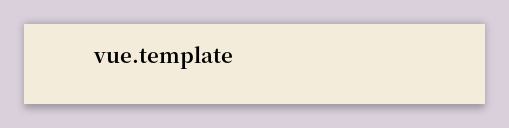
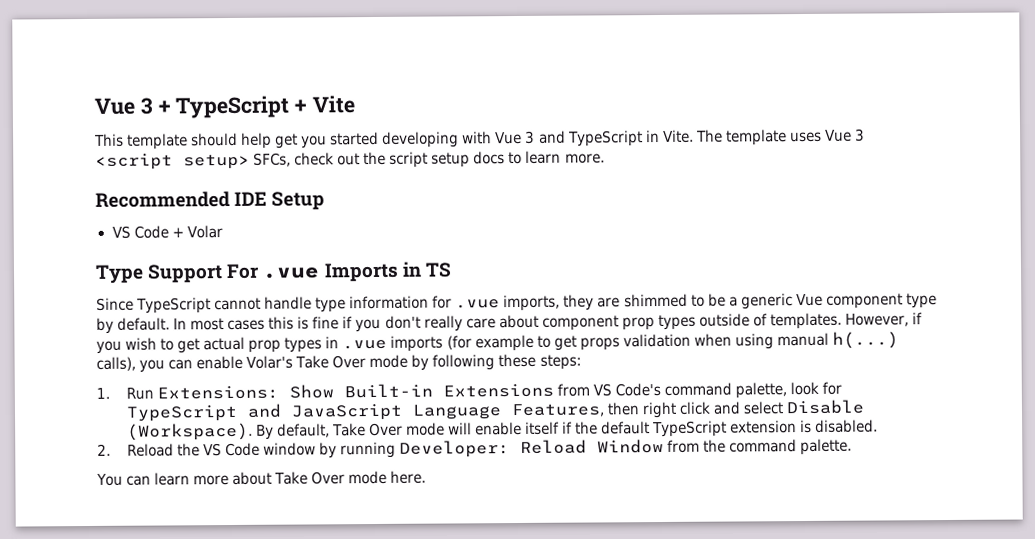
[93,46,233,69] vue.template -> [94,95,356,119] [94,128,865,150] [95,150,605,170] [95,191,326,210] [111,225,223,239] [95,261,452,284] [96,293,937,314] [96,312,924,334] [96,331,899,354] [96,353,582,373] [96,381,842,400] [125,399,865,422] [126,419,879,441] [97,438,853,459] [96,470,427,486] Vue 3 + TypeScript + Vite // This template should help get you started developing with Vue 3 and TypeScript in Vite. The template uses Vue 3 <script setup> SFCs, check out the script setup docs to learn more. // Recommended IDE Setup // VS Code + Volar // Type Support For .vue Imports in TS // Since TypeScript cannot handle type information for .vue imports, they are shimmed to be a generic Vue component type by default. In most cases this is fine if you don't really care about component prop types outside of templates. However, if you wish to get actual prop types in .vue imports (for example to get props validation when using manual h(...) calls), you can enable Volar's Take Over mode by following these steps: // 1. Run Extensions: Show Built-in Extensions from VS Code's command palette, look for TypeScript and JavaScript Language Features, then right click and select Disable (Workspace). By default, Take Over mode will enable itself if the default TypeScript extension is disabled. // 2. Reload the VS Code window by running Developer: Reload Window from the command palette. // You can learn more about Take Over mode here.

